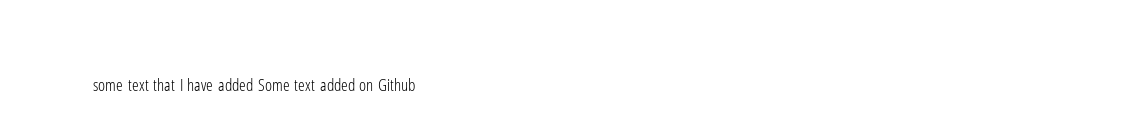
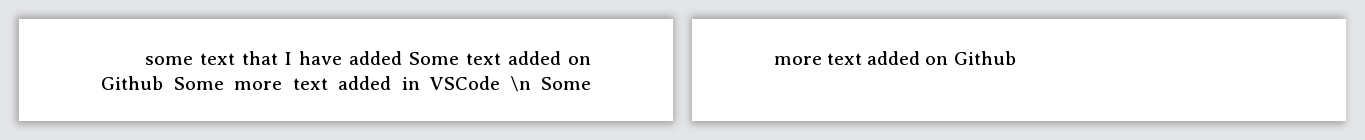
(415, 84) none -> [173,76,591,92] [774,51,1016,65] Some more text added in VSCode \n Some more text added on Github

